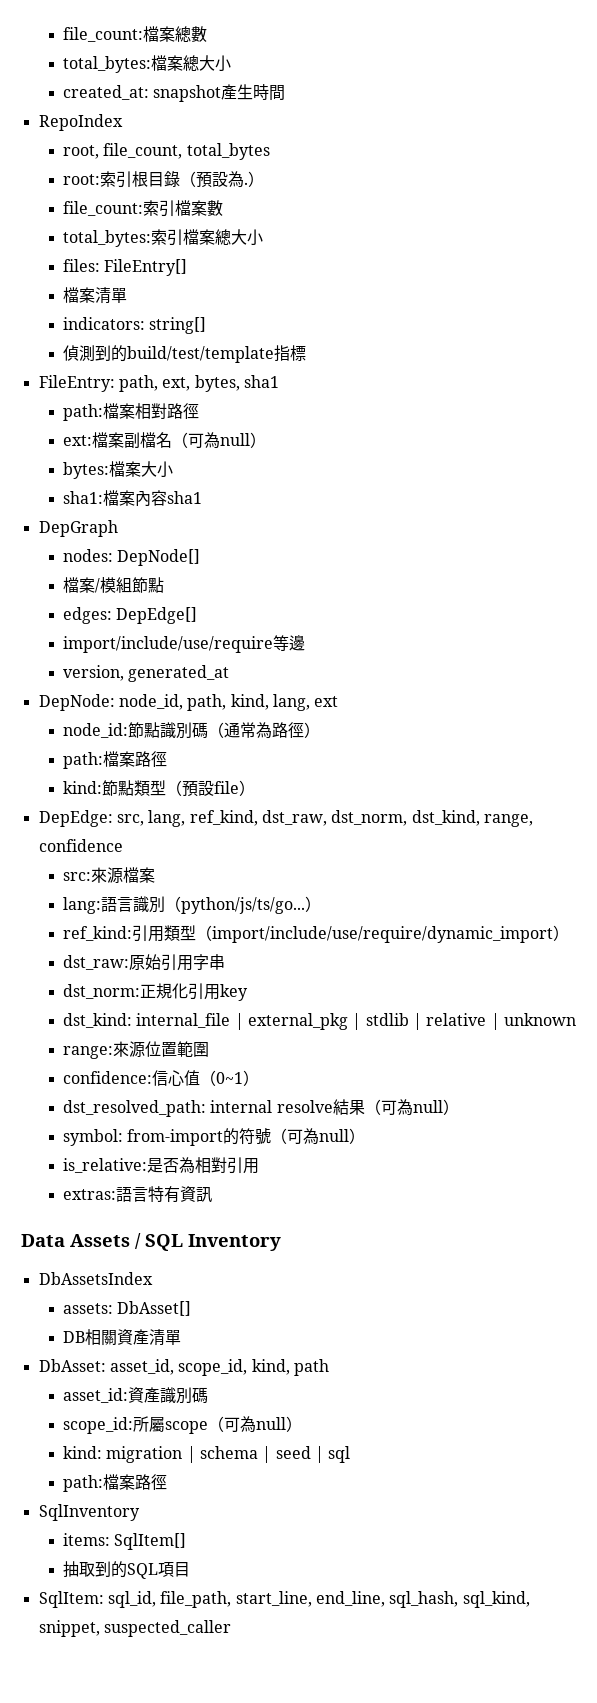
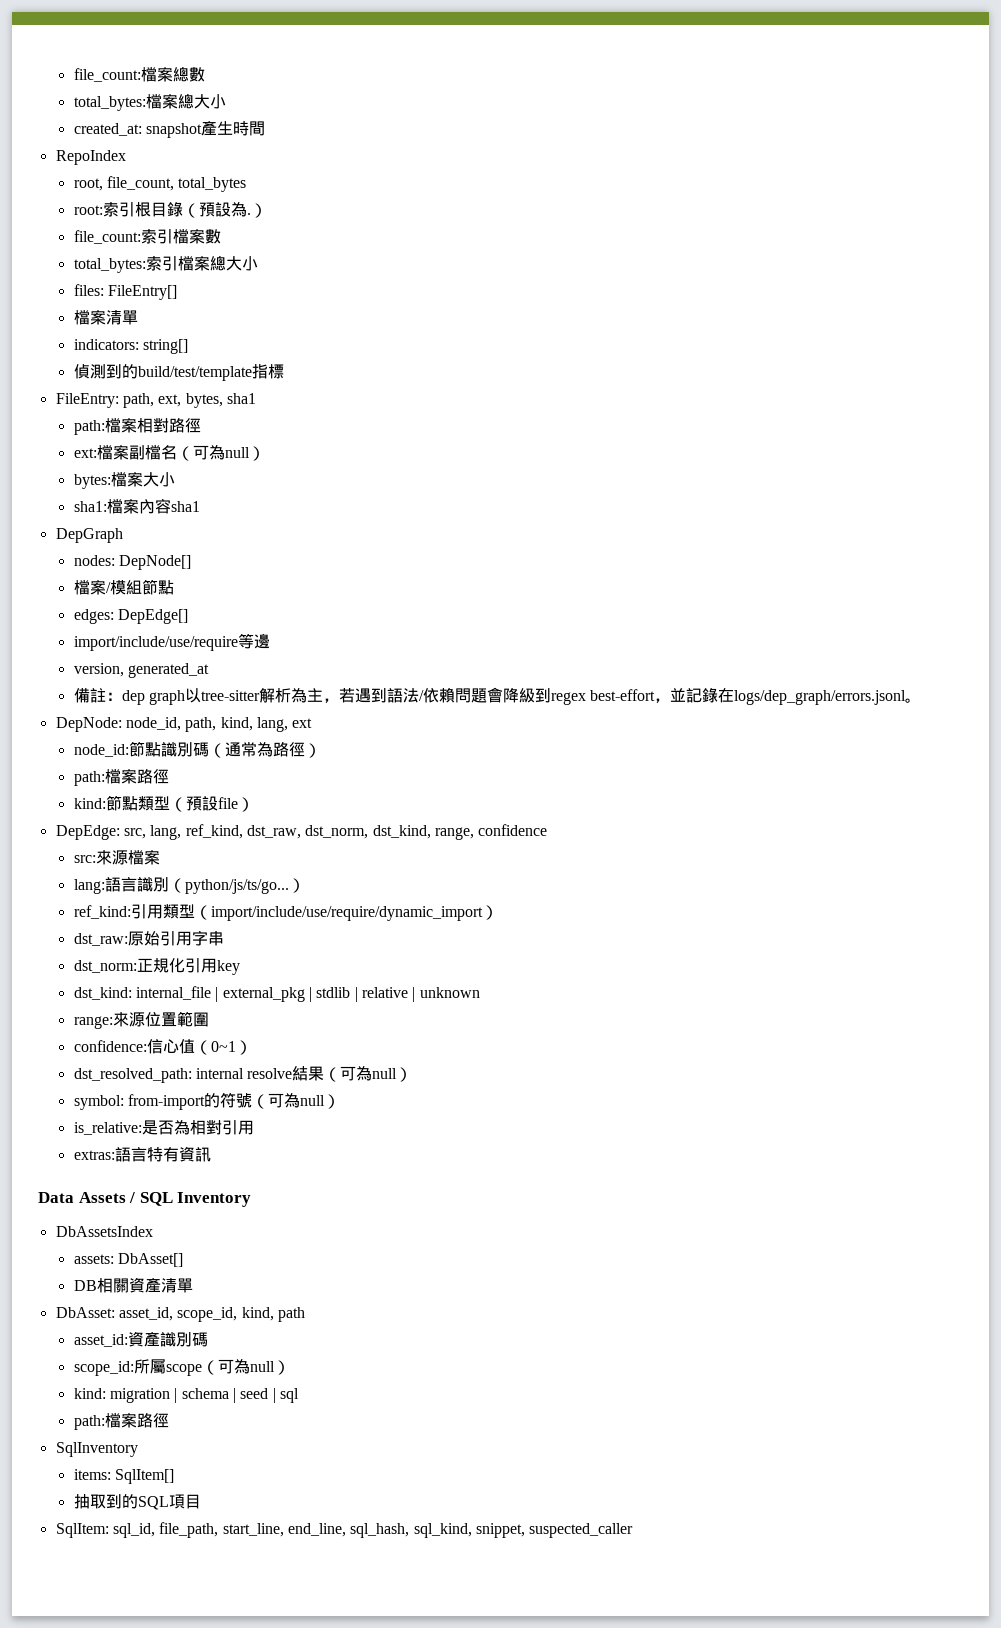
(230, 673) none -> [73,687,922,705] // 備註：dep graph以tree-sitter解析為主，若遇到語法/依賴問題會降級到regex best-effort，並記錄在logs/dep_graph/errors.jsonl。

